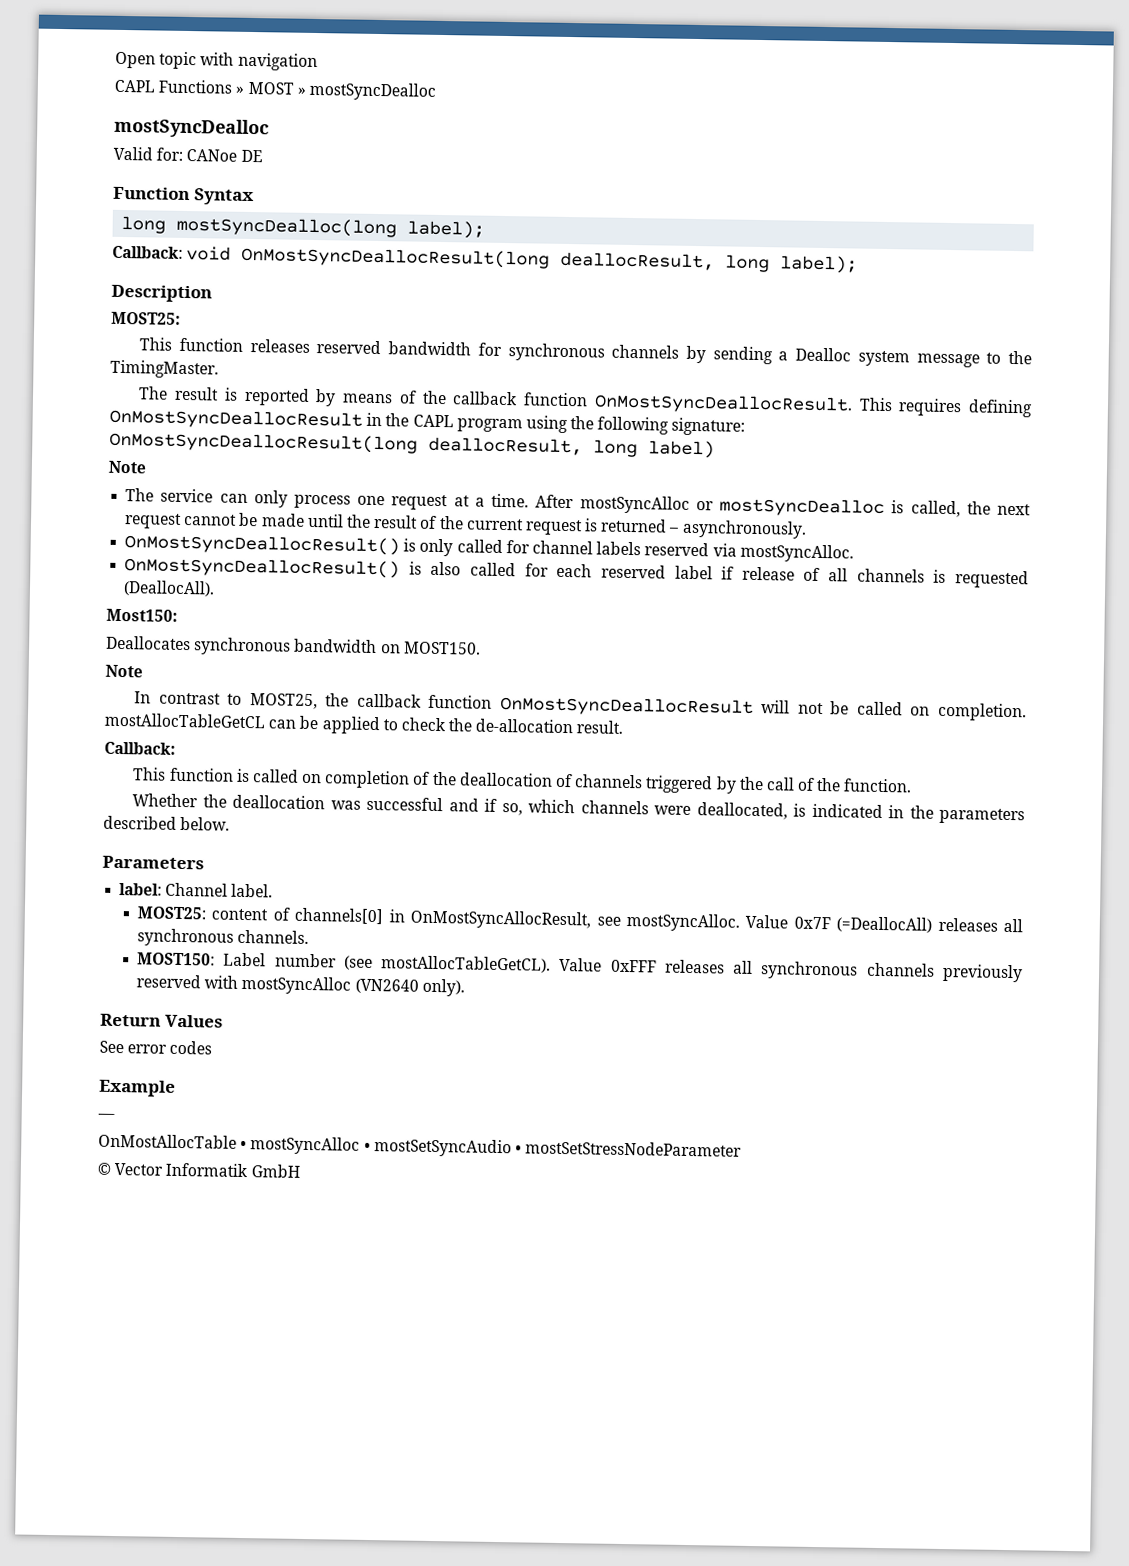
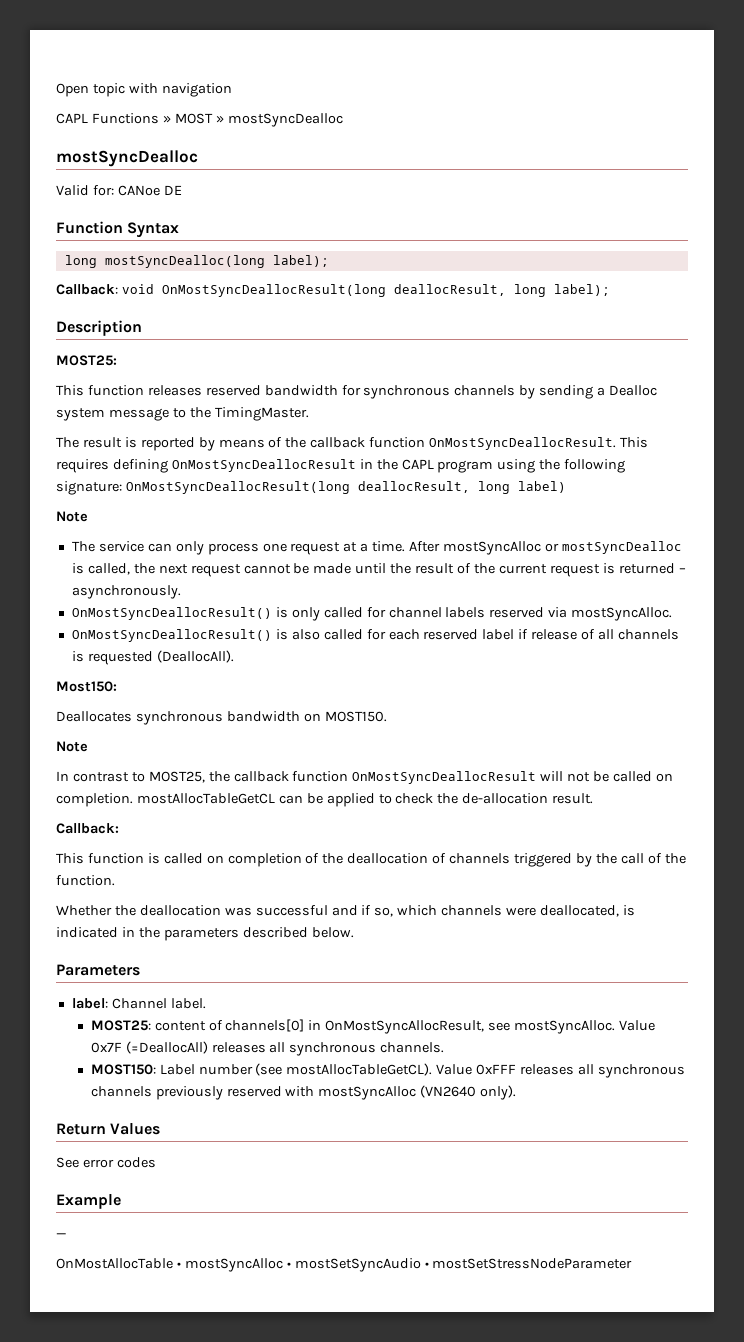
[97,1162,300,1178] // © Vector Informatik GmbH -> (633, 1263) none

